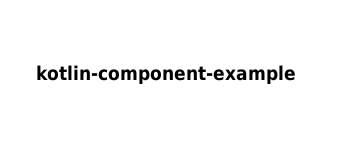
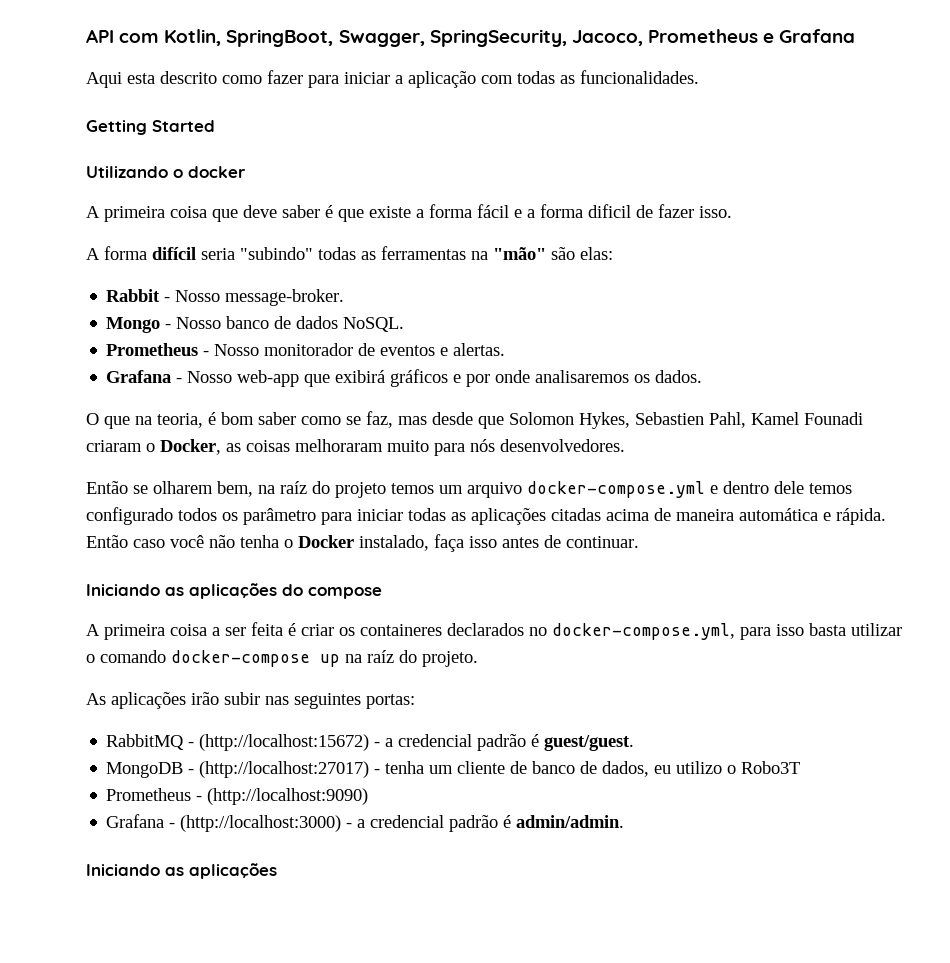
[36,65,296,84] kotlin-component-example -> [86,29,856,47] [86,70,699,88] [86,120,215,135] [86,166,246,178] [86,204,732,222] [86,246,613,260] [106,289,345,306] [106,316,405,333] [106,343,506,356] [106,369,703,387] [86,411,863,429] [86,439,625,456] [86,481,852,498] [86,507,886,525] [86,534,639,552] [86,583,382,599] [86,622,902,640] [86,650,478,667] [86,692,415,709] [106,734,635,751] [106,761,801,778] [106,788,369,805] [106,814,625,832] [86,863,277,879] API com Kotlin, SpringBoot, Swagger, SpringSecurity, Jacoco, Prometheus e Grafana // Aqui esta descrito como fazer para iniciar a aplicação com todas as funcionalidades. // Getting Started // Utilizando o docker // A primeira coisa que deve saber é que existe a forma fácil e a forma dificil de fazer isso. // A forma difícil seria "subindo" todas as ferramentas na "mão" são elas: // Rabbit - Nosso message-broker. // Mongo - Nosso banco de dados NoSQL. // Prometheus - Nosso monitorador de eventos e alertas. // Grafana - Nosso web-app que exibirá gráficos e por onde analisaremos os dados. // O que na teoria, é bom saber como se faz, mas desde que Solomon Hykes, Sebastien Pahl, Kamel Founadi criaram o Docker, as coisas melhoraram muito para nós desenvolvedores. // Então se olharem bem, na raíz do projeto temos um arquivo docker-compose.yml e dentro dele temos configurado todos os parâmetro para iniciar todas as aplicações citadas acima de maneira automática e rápida. Então caso você não tenha o Docker instalado, faça isso antes de continuar. // Iniciando as aplicações do compose // A primeira coisa a ser feita é criar os containeres declarados no docker-compose.yml, para isso basta utilizar o comando docker-compose up na raíz do projeto. // As aplicações irão subir nas seguintes portas: // RabbitMQ - (http://localhost:15672) - a credencial padrão é guest/guest. // MongoDB - (http://localhost:27017) - tenha um cliente de banco de dados, eu utilizo o Robo3T // Prometheus - (http://localhost:9090) // Grafana - (http://localhost:3000) - a credencial padrão é admin/admin. // Iniciando as aplicações

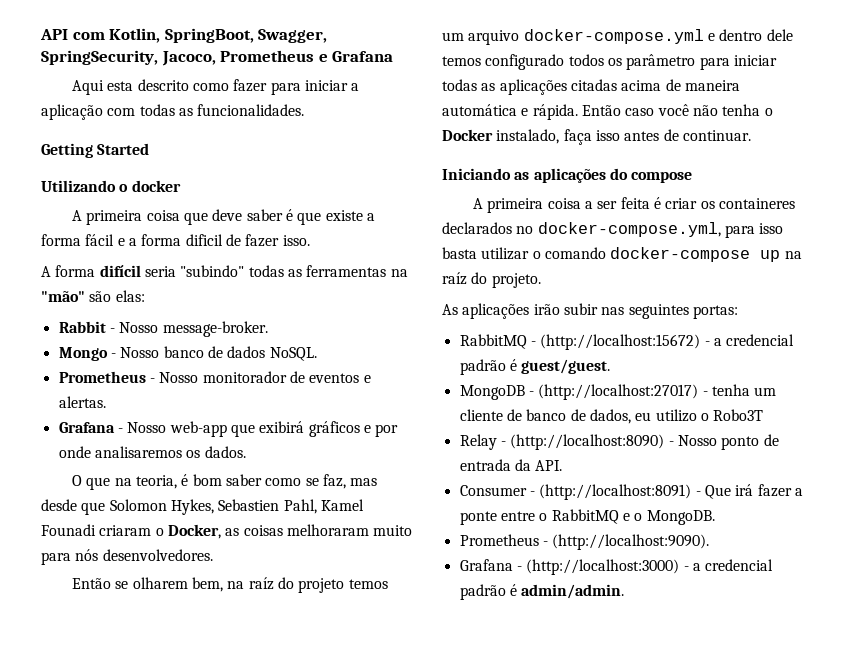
[106,788,369,805] // Prometheus - (http://localhost:9090) -> [459,434,779,450] [459,459,563,471] [459,484,803,500] [459,509,715,525] [459,534,710,550] // Relay - (http://localhost:8090) - Nosso ponto de entrada da API. // Consumer - (http://localhost:8091) - Que irá fazer a ponte entre o RabbitMQ e o MongoDB. // Prometheus - (http://localhost:9090).
[86,863,277,879] // Iniciando as aplicações -> (625, 591) none

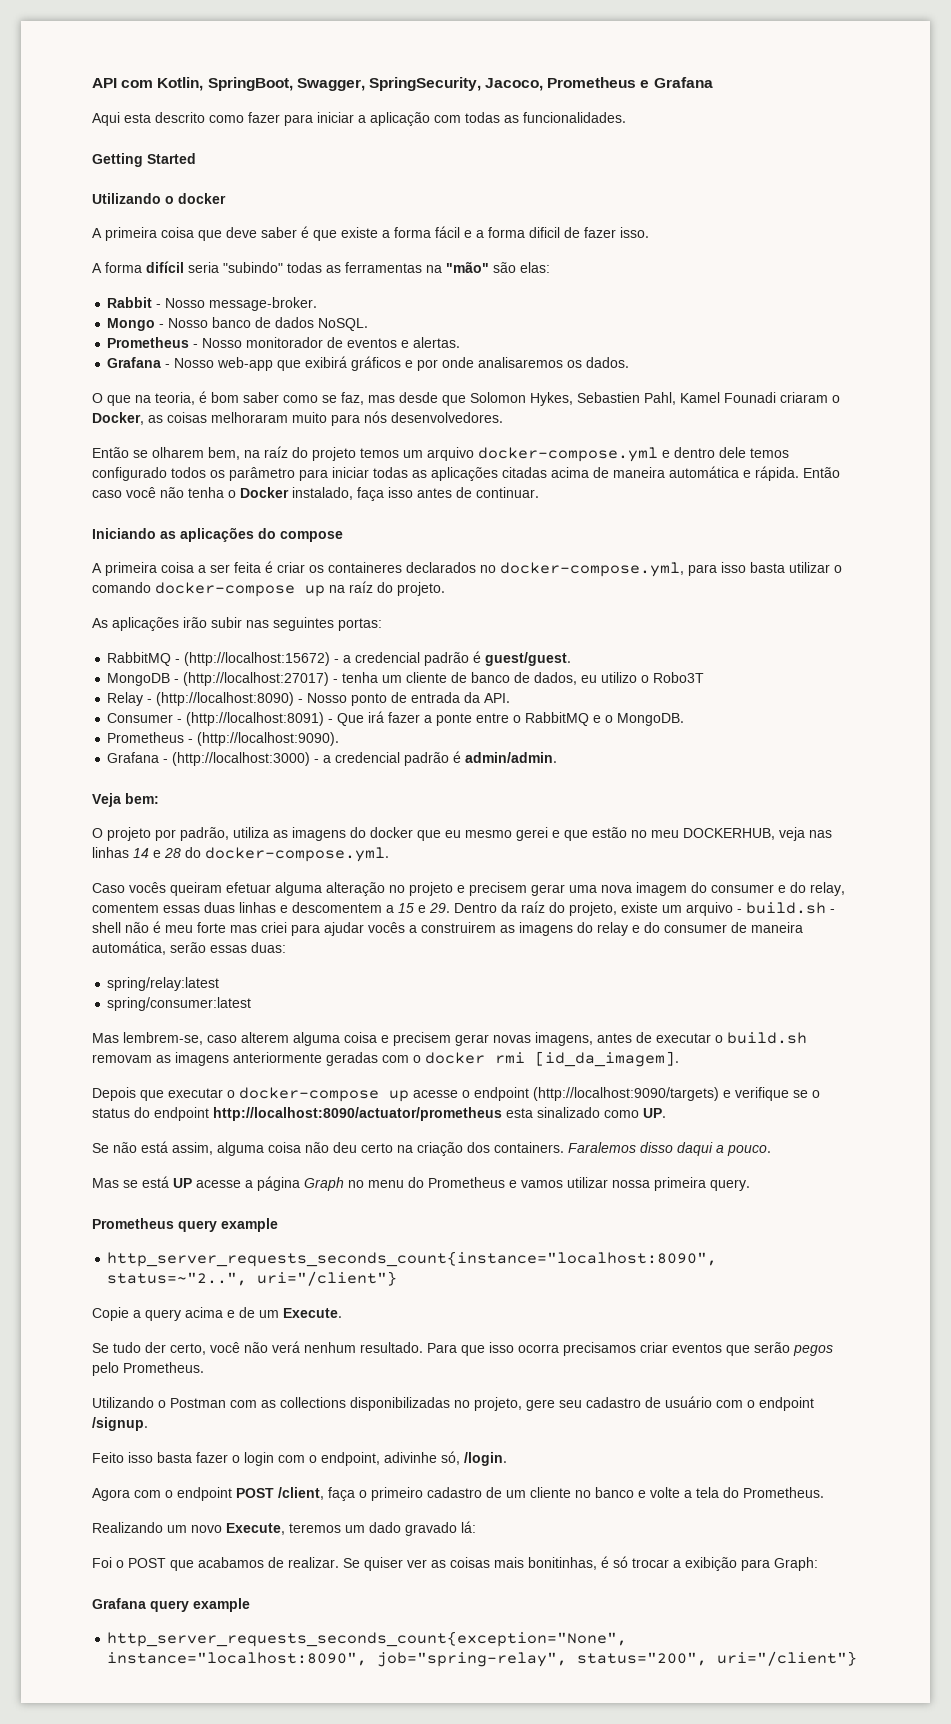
(625, 591) none -> [92,793,159,807] [92,827,832,841] [92,847,389,862] [92,882,845,896] [92,901,835,916] [92,921,803,936] [92,941,286,955] [107,977,220,991] [107,997,252,1011] [92,1032,807,1046] [92,1051,679,1067] [92,1087,820,1102] [92,1107,666,1121] [92,1141,771,1156] [92,1176,750,1191] [92,1218,278,1232] [107,1251,718,1267] [107,1271,398,1286] [92,1307,342,1321] [92,1341,833,1356] [92,1362,204,1376] [92,1396,814,1411] [92,1417,148,1431] [92,1451,507,1466] [92,1487,824,1501] [92,1521,476,1536] [92,1556,818,1571] [92,1598,250,1612] [107,1631,628,1647] [107,1651,858,1667] // Veja bem: // O projeto por padrão, utiliza as imagens do docker que eu mesmo gerei e que estão no meu DOCKERHUB, veja nas linhas 14 e 28 do docker-compose.yml. // Caso vocês queiram efetuar alguma alteração no projeto e precisem gerar uma nova imagem do consumer e do relay, comentem essas duas linhas e descomentem a 15 e 29. Dentro da raíz do projeto, existe um arquivo - build.sh - shell não é meu forte mas criei para ajudar vocês a construirem as imagens do relay e do consumer de maneira automática, serão essas duas: // spring/relay:latest // spring/consumer:latest // Mas lembrem-se, caso alterem alguma coisa e precisem gerar novas imagens, antes de executar o build.sh removam as imagens anteriormente geradas com o docker rmi [id_da_imagem]. // Depois que executar o docker-compose up acesse o endpoint (http://localhost:9090/targets) e verifique se o status do endpoint http://localhost:8090/actuator/prometheus esta sinalizado como UP. // Se não está assim, alguma coisa não deu certo na criação dos containers. Faralemos disso daqui a pouco. // Mas se está UP acesse a página Graph no menu do Prometheus e vamos utilizar nossa primeira query. // Prometheus query example // http_server_requests_seconds_count{instance="localhost:8090", status=~"2..", uri="/client"} // Copie a query acima e de um Execute. // Se tudo der certo, você não verá nenhum resultado. Para que isso ocorra precisamos criar eventos que serão pegos pelo Prometheus. // Utilizando o Postman com as collections disponibilizadas no projeto, gere seu cadastro de usuário com o endpoint /signup. // Feito isso basta fazer o login com o endpoint, adivinhe só, /login. // Agora com o endpoint POST /client, faça o primeiro cadastro de um cliente no banco e volte a tela do Prometheus. // Realizando um novo Execute, teremos um dado gravado lá: // Foi o POST que acabamos de realizar. Se quiser ver as coisas mais bonitinhas, é só trocar a exibição para Graph: // Grafana query example // http_server_requests_seconds_count{exception="None", instance="localhost:8090", job="spring-relay", status="200", uri="/client"}

